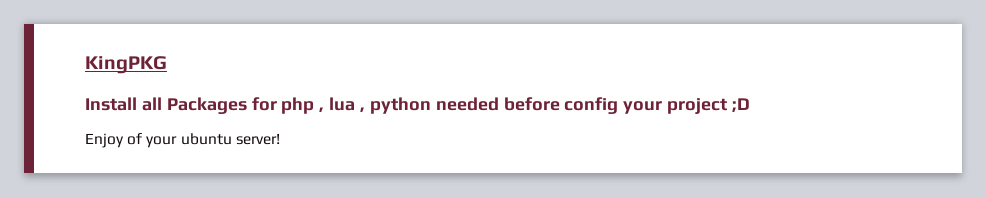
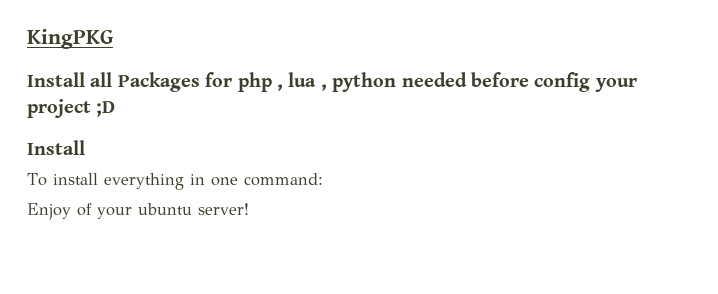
(751, 105) none -> [27,140,85,155] [27,173,323,190] // Install // To install everything in one command:

